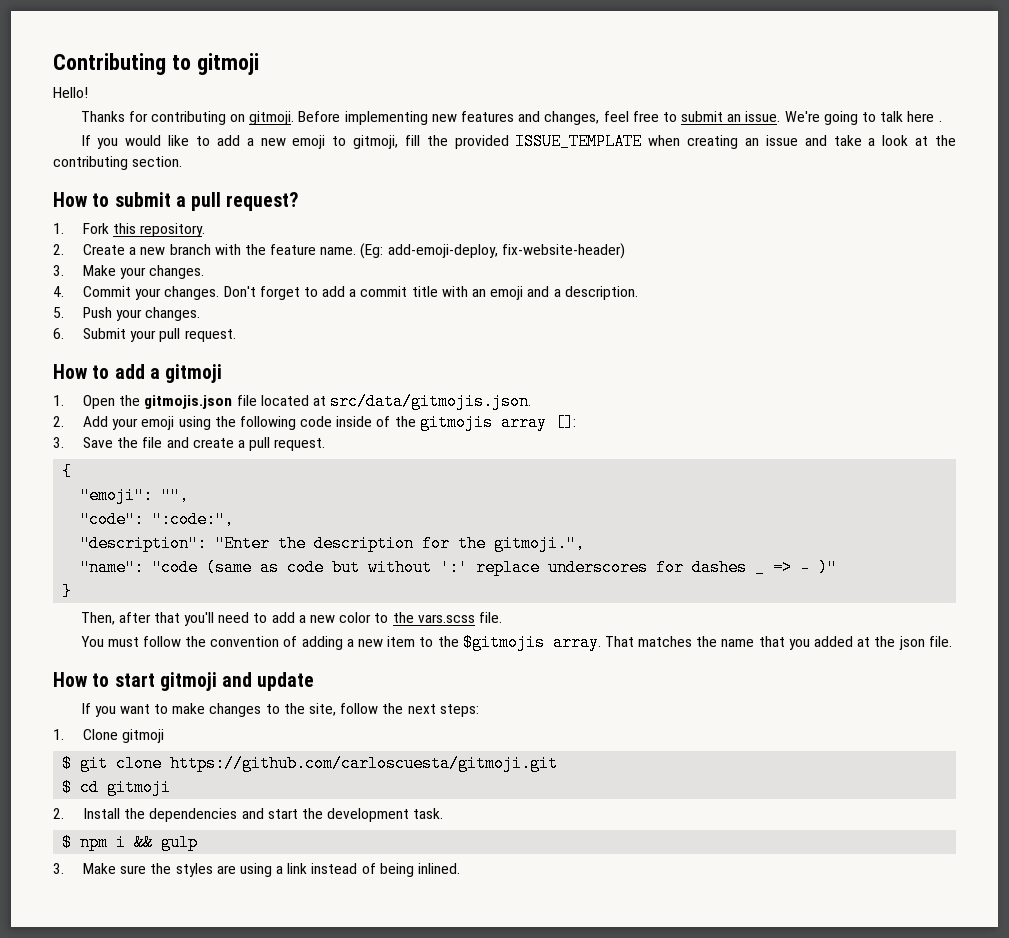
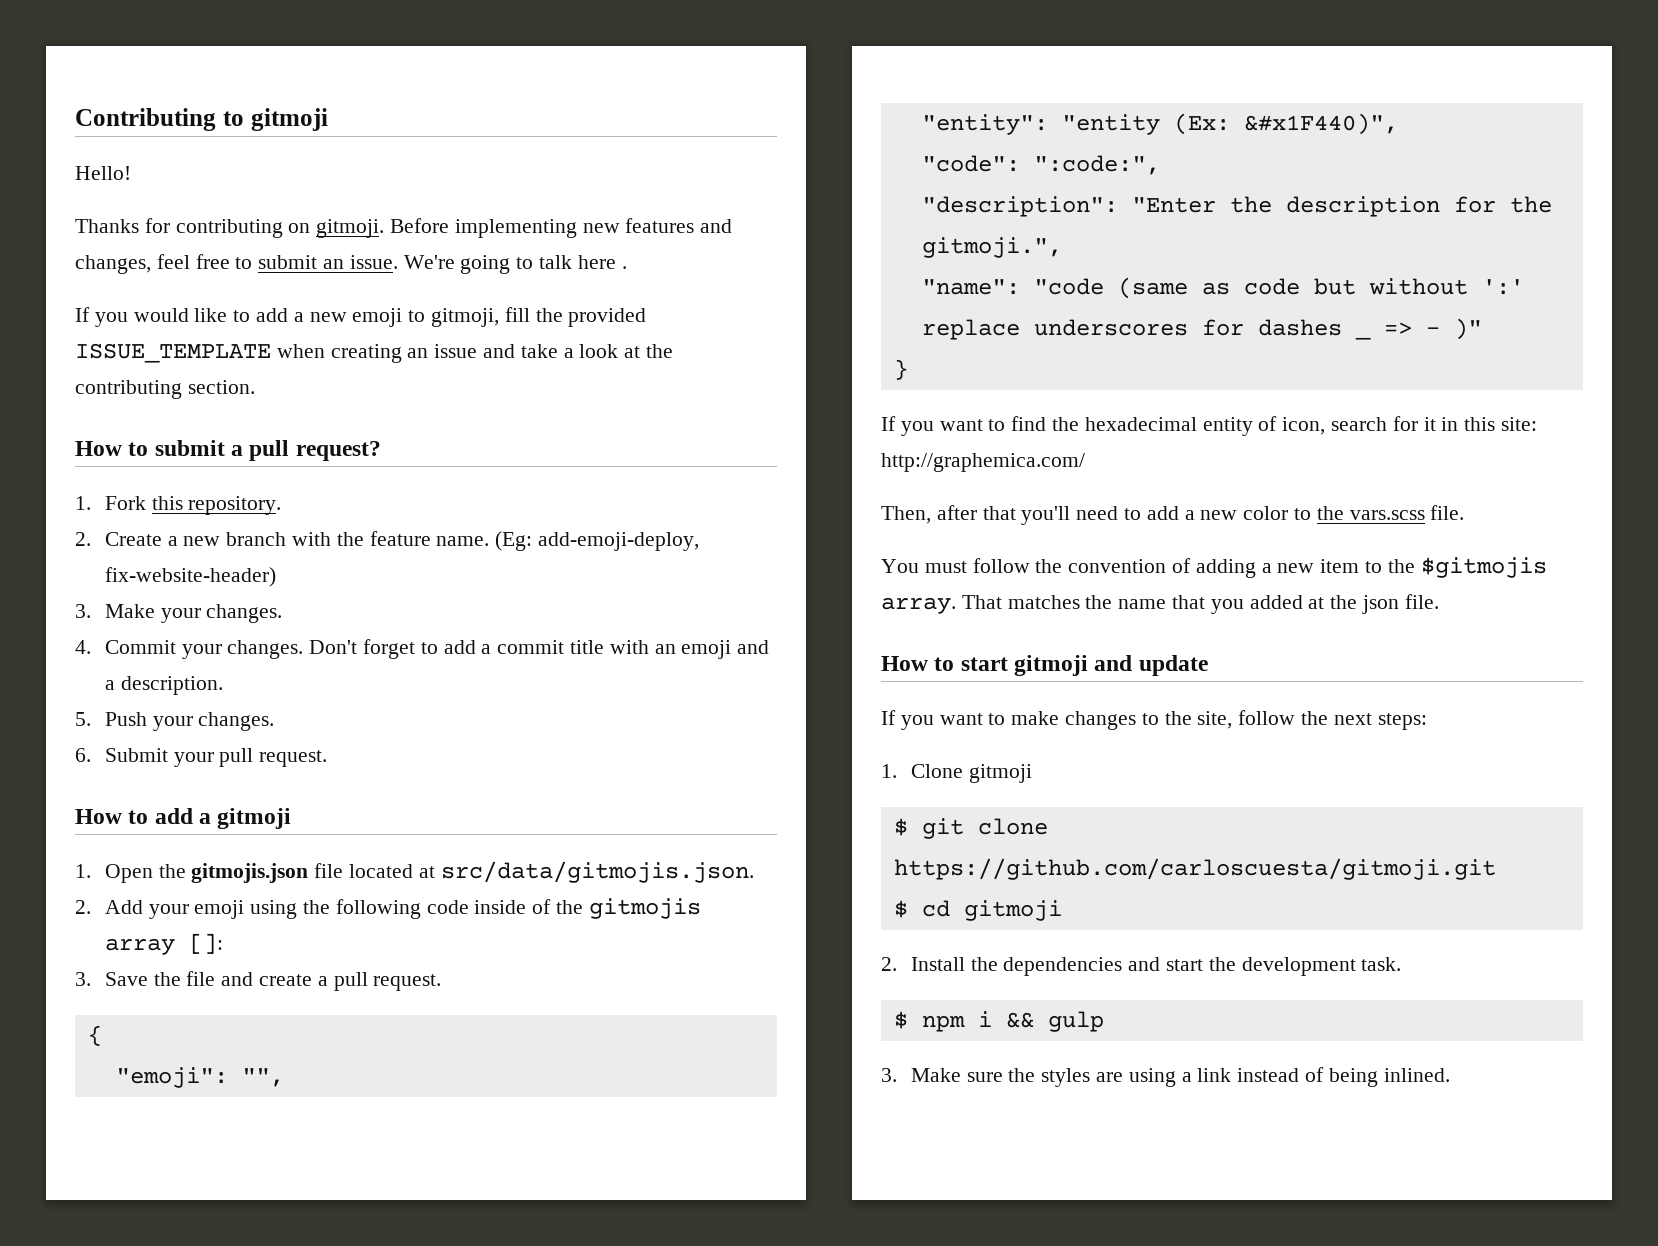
(190, 495) none -> [921,113,1398,135] // "entity": "entity (Ex: &#x1F440)",
(73, 591) none -> [881,416,1538,436] [881,453,1085,472] // If you want to find the hexadecimal entity of icon, search for it in this site: http://graphemica.com/

